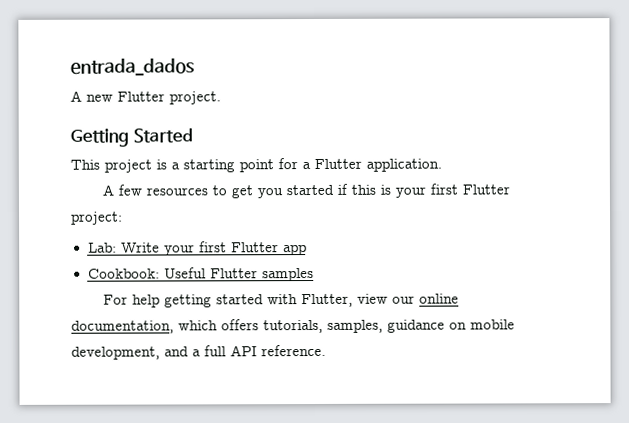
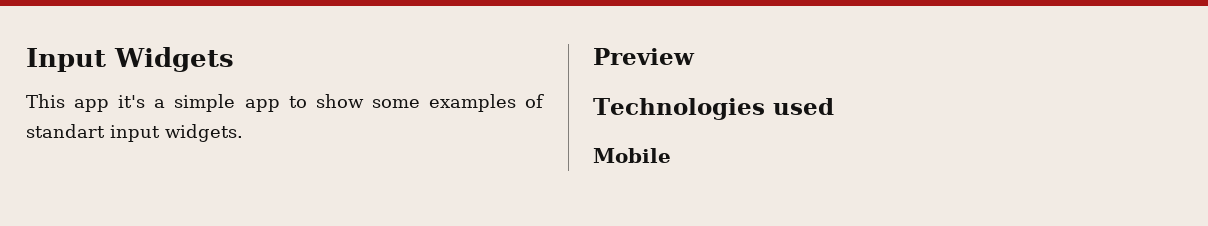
[70,58,195,76] [70,90,221,105] [70,128,193,147] [70,158,442,173] [102,183,511,199] [70,211,123,225] [87,241,307,256] [87,267,314,282] [103,293,460,308] [71,319,515,334] [71,344,326,360] entrada_dados // A new Flutter project. // Getting Started // This project is a starting point for a Flutter application. // A few resources to get you started if this is your first Flutter project: // Lab: Write your first Flutter app // Cookbook: Useful Flutter samples // For help getting started with Flutter, view our online documentation, which offers tutorials, samples, guidance on mobile development, and a full API reference. -> [26,47,234,72] [26,94,544,112] [26,124,243,142] [593,48,695,65] [593,98,834,120] [593,148,671,163] Input Widgets // This app it's a simple app to show some examples of standart input widgets. // Preview // Technologies used // Mobile

